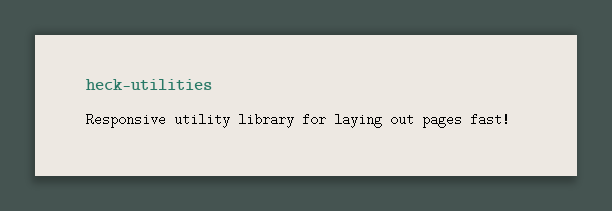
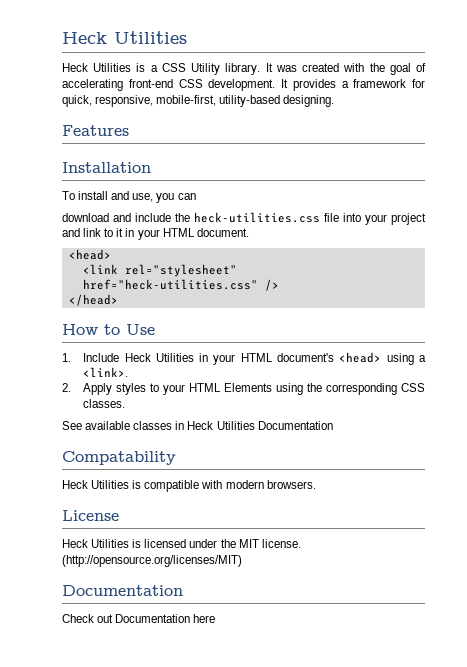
[86,79,212,90] [86,113,510,128] heck-utilities // Responsive utility library for laying out pages fast! -> [62,31,187,44] [62,63,426,75] [62,79,425,91] [62,95,335,107] [62,125,129,136] [62,162,151,173] [62,191,196,203] [62,212,426,225] [62,228,249,240] [68,249,111,260] [82,264,237,277] [82,279,279,291] [68,294,118,306] [62,324,155,335] [62,352,426,365] [83,367,129,377] [62,383,425,395] [83,399,126,408] [62,421,333,430] [62,451,176,465] [62,480,316,492] [62,510,119,521] [62,539,301,548] [62,555,242,567] [62,585,183,596] [62,614,216,623] Heck Utilities // Heck Utilities is a CSS Utility library. It was created with the goal of accelerating front-end CSS development. It provides a framework for quick, responsive, mobile-first, utility-based designing. // Features // Installation // To install and use, you can // download and include the heck-utilities.css file into your project and link to it in your HTML document. // <head> // <link rel="stylesheet" href="heck-utilities.css" /> // </head> // How to Use // 1. Include Heck Utilities in your HTML document's <head> using a <link>. // 2. Apply styles to your HTML Elements using the corresponding CSS classes. // See available classes in Heck Utilities Documentation // Compatability // Heck Utilities is compatible with modern browsers. // License // Heck Utilities is licensed under the MIT license. (http://opensource.org/licenses/MIT) // Documentation // Check out Documentation here

